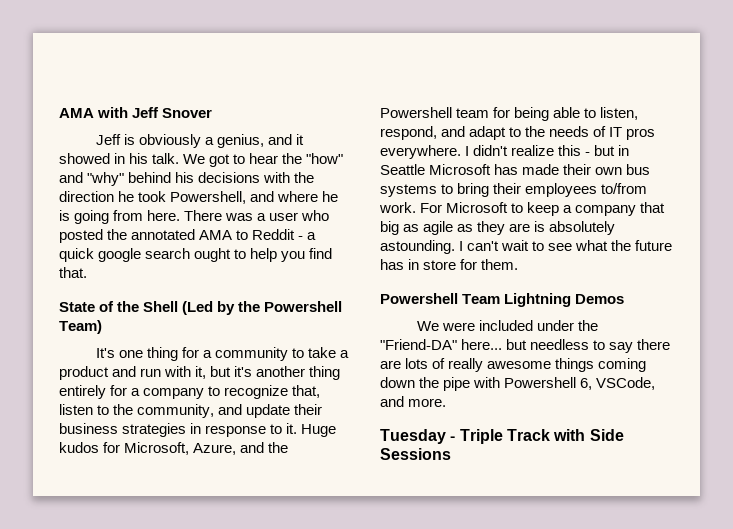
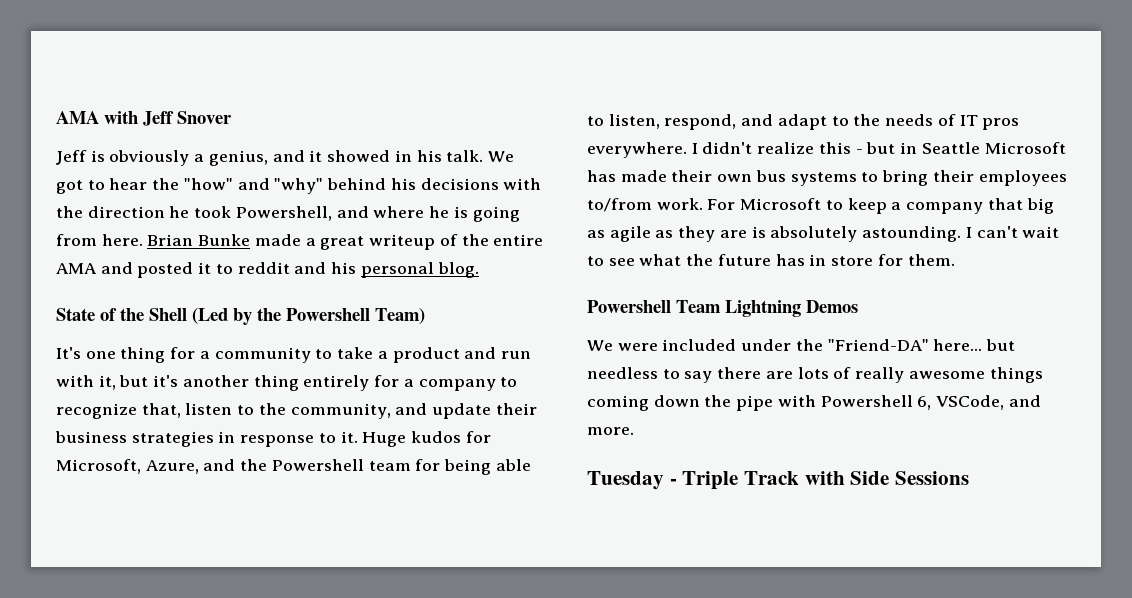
[184,210,330,221] [59,229,317,243] [59,248,333,262] [59,267,87,278] There was a user who posted the annotated AMA to Reddit - a quick google search ought to help you find that. -> [147,234,544,250] [56,262,479,278] Brian Bunke made a great writeup of the entire AMA and posted it to reddit and his personal blog.

